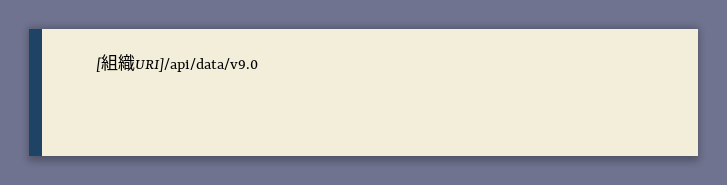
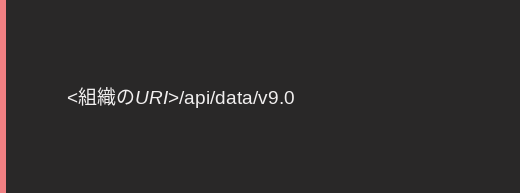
[96,54,258,72] [組織URI]/api/data/v9.0 -> [67,87,295,108] <組織のURI>/api/data/v9.0

